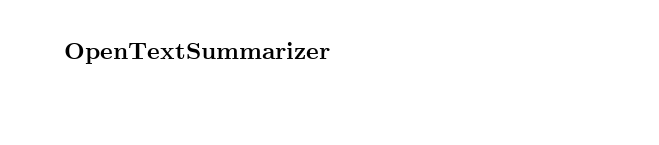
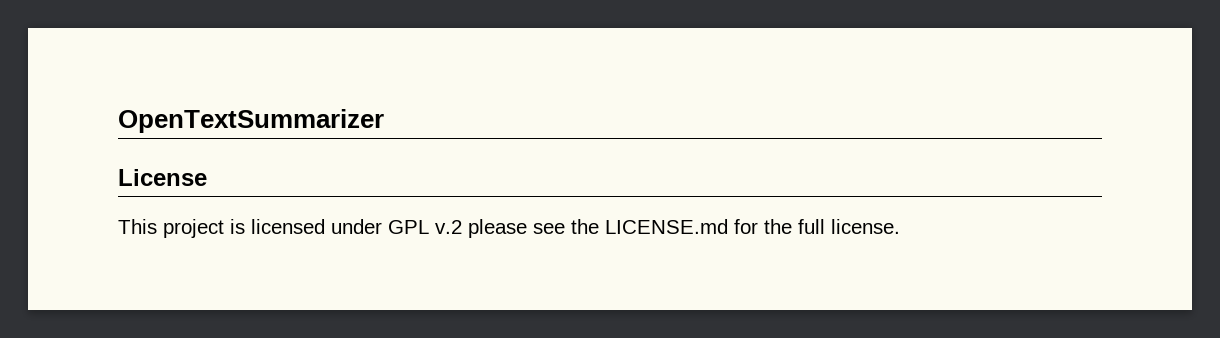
(330, 53) none -> [118,169,207,186] [118,219,900,238] // License // This project is licensed under GPL v.2 please see the LICENSE.md for the full license.

